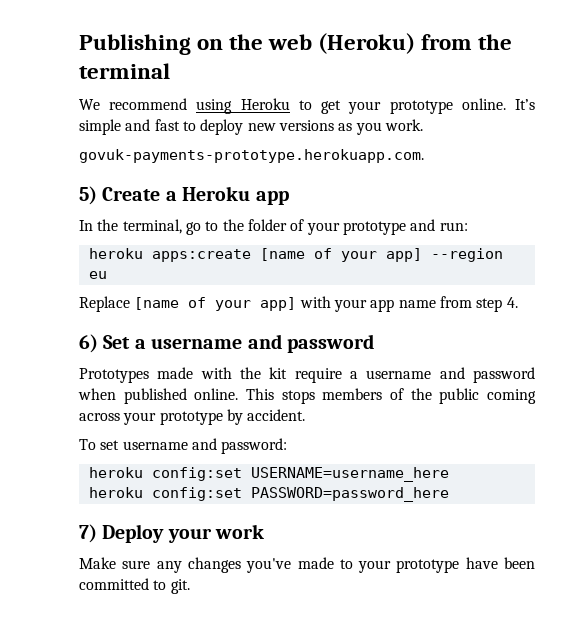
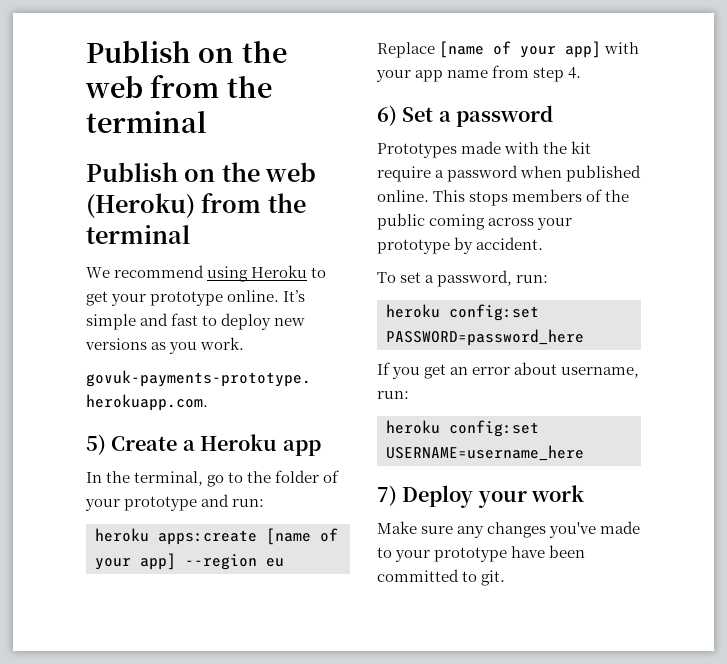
[79,34,191,55] Publishing -> [86,40,287,63] [85,75,272,98] [86,110,207,133] [86,162,178,182] Publish on the web from the terminal // Publish
[151,334,282,349] username and -> (451, 116) none
[366,367,465,379] username and -> (445, 174) none
[122,438,288,454] username and password: -> [425,270,549,287] [386,304,539,321] [386,329,584,346] [377,362,640,379] [377,391,409,399] a password, run: // heroku config:set PASSWORD=password_here // If you get an error about username, run:
[88,487,449,502] // heroku config:set PASSWORD=password_here -> (584, 453) none

